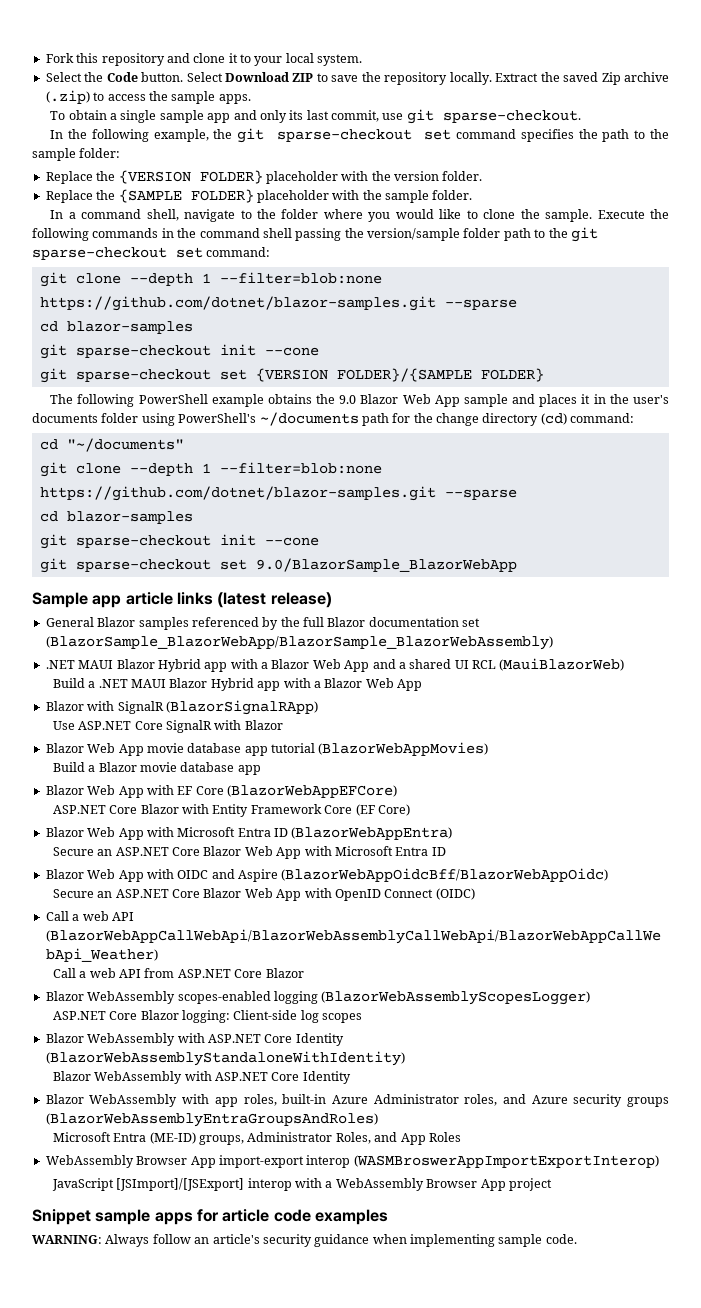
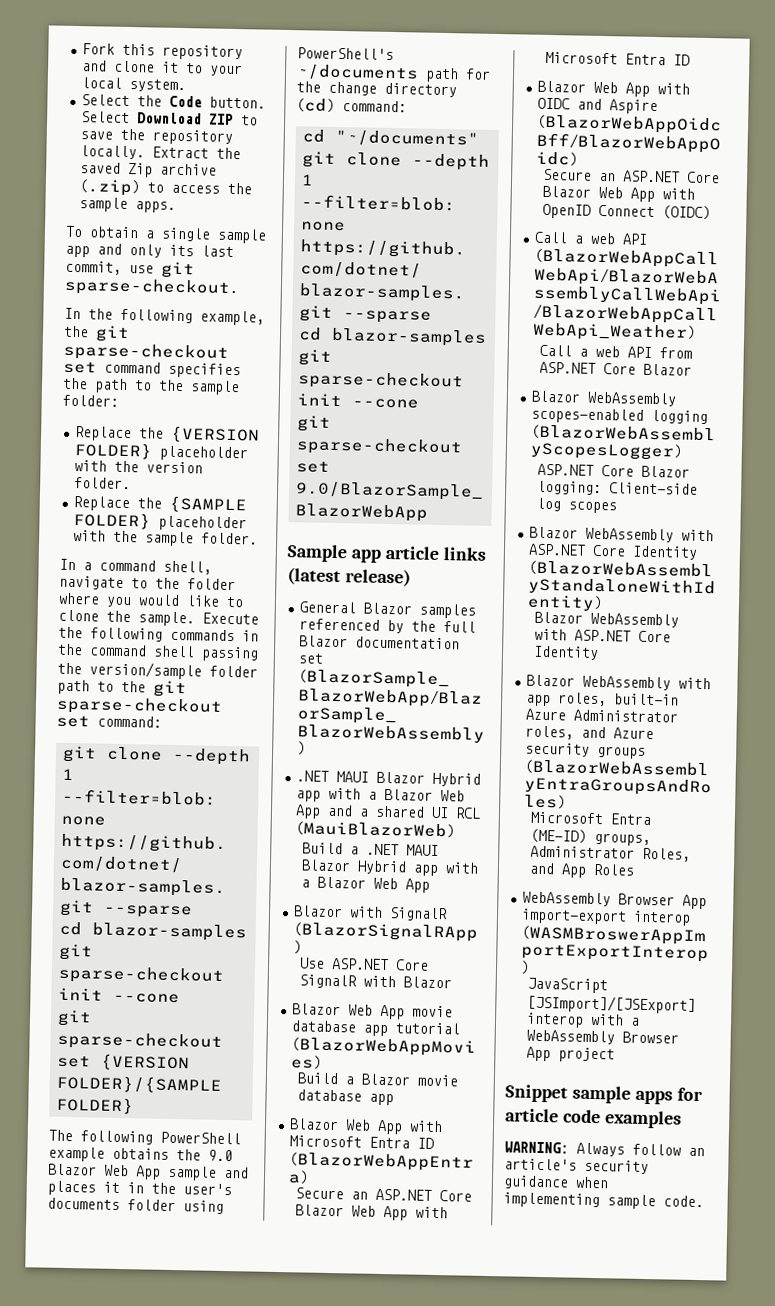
[45,785,397,798] [52,804,410,817] // Blazor Web App with EF Core (BlazorWebAppEFCore) // ASP.NET Core Blazor with Entity Framework Core (EF Core) -> (394, 1099) none

